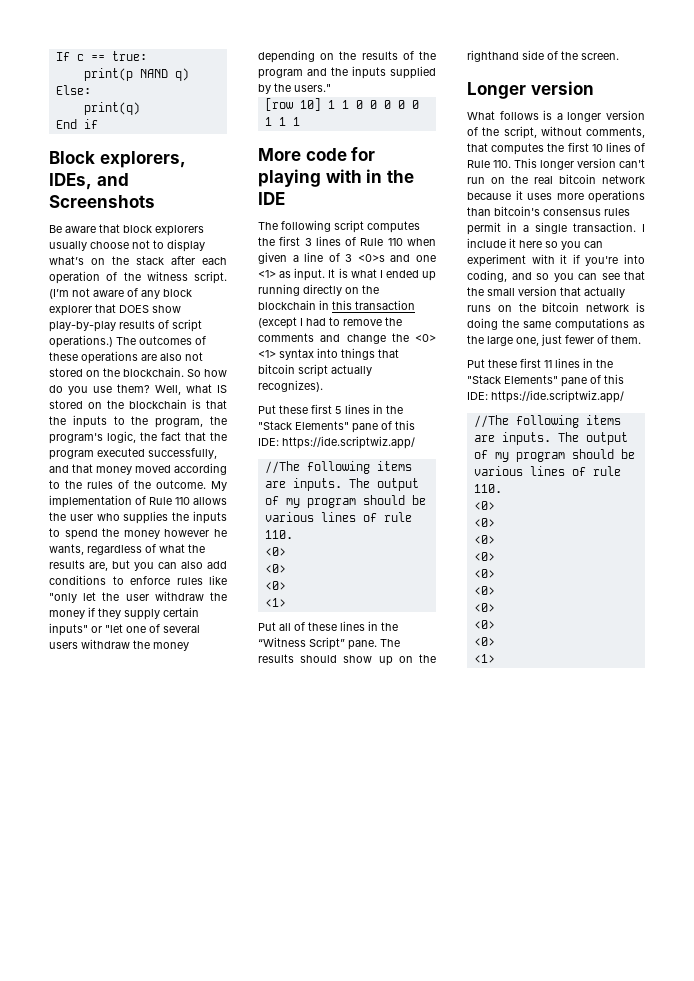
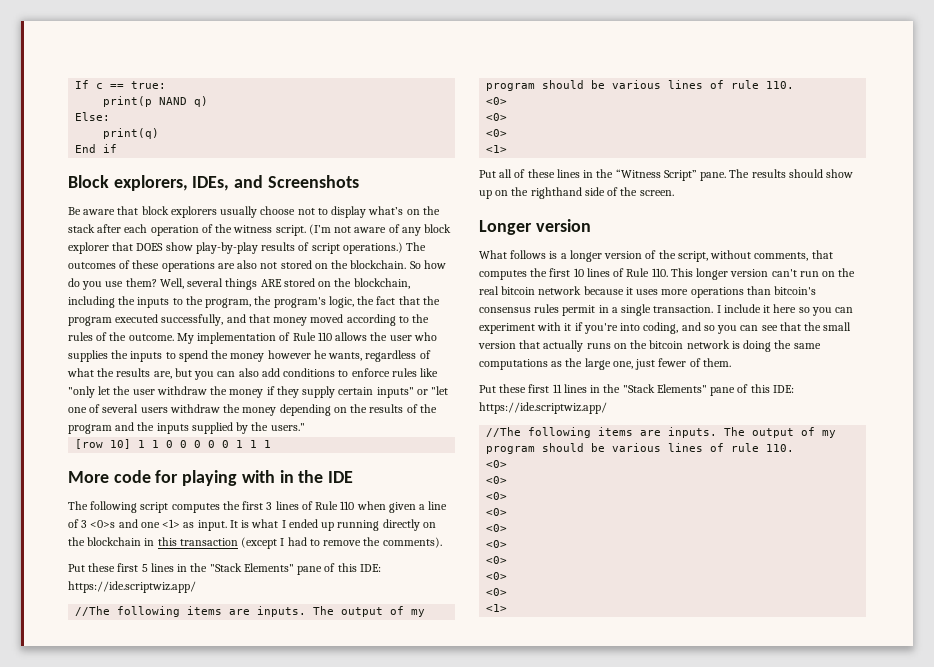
[186,384,227,393] [49,399,227,409] what IS stored on the blockchain is that -> [187,278,410,290] [68,296,115,308] several things ARE stored on the blockchain, including
[258,333,436,344] [258,348,399,360] [258,364,372,377] [258,380,323,392] comments and change the <0> <1> syntax into things that bitcoin script actually recognizes). -> [382,537,442,548] comments).

